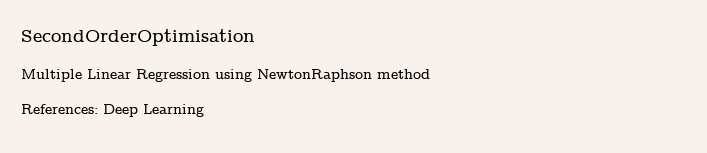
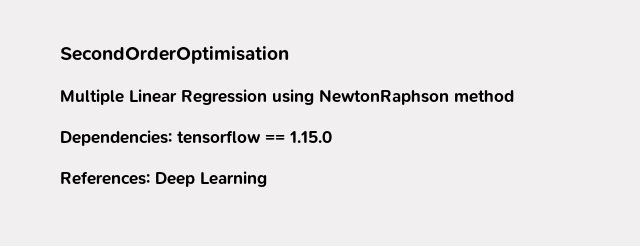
(430, 74) none -> [60,130,332,146] // Dependencies: tensorflow == 1.15.0

